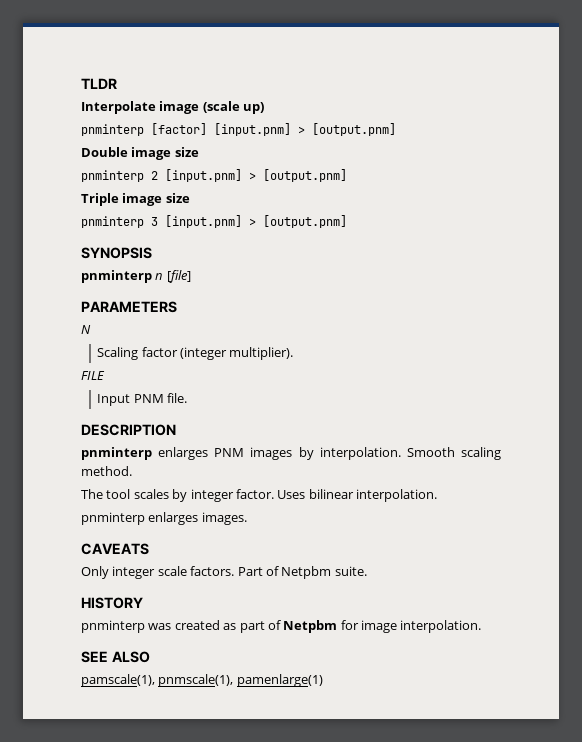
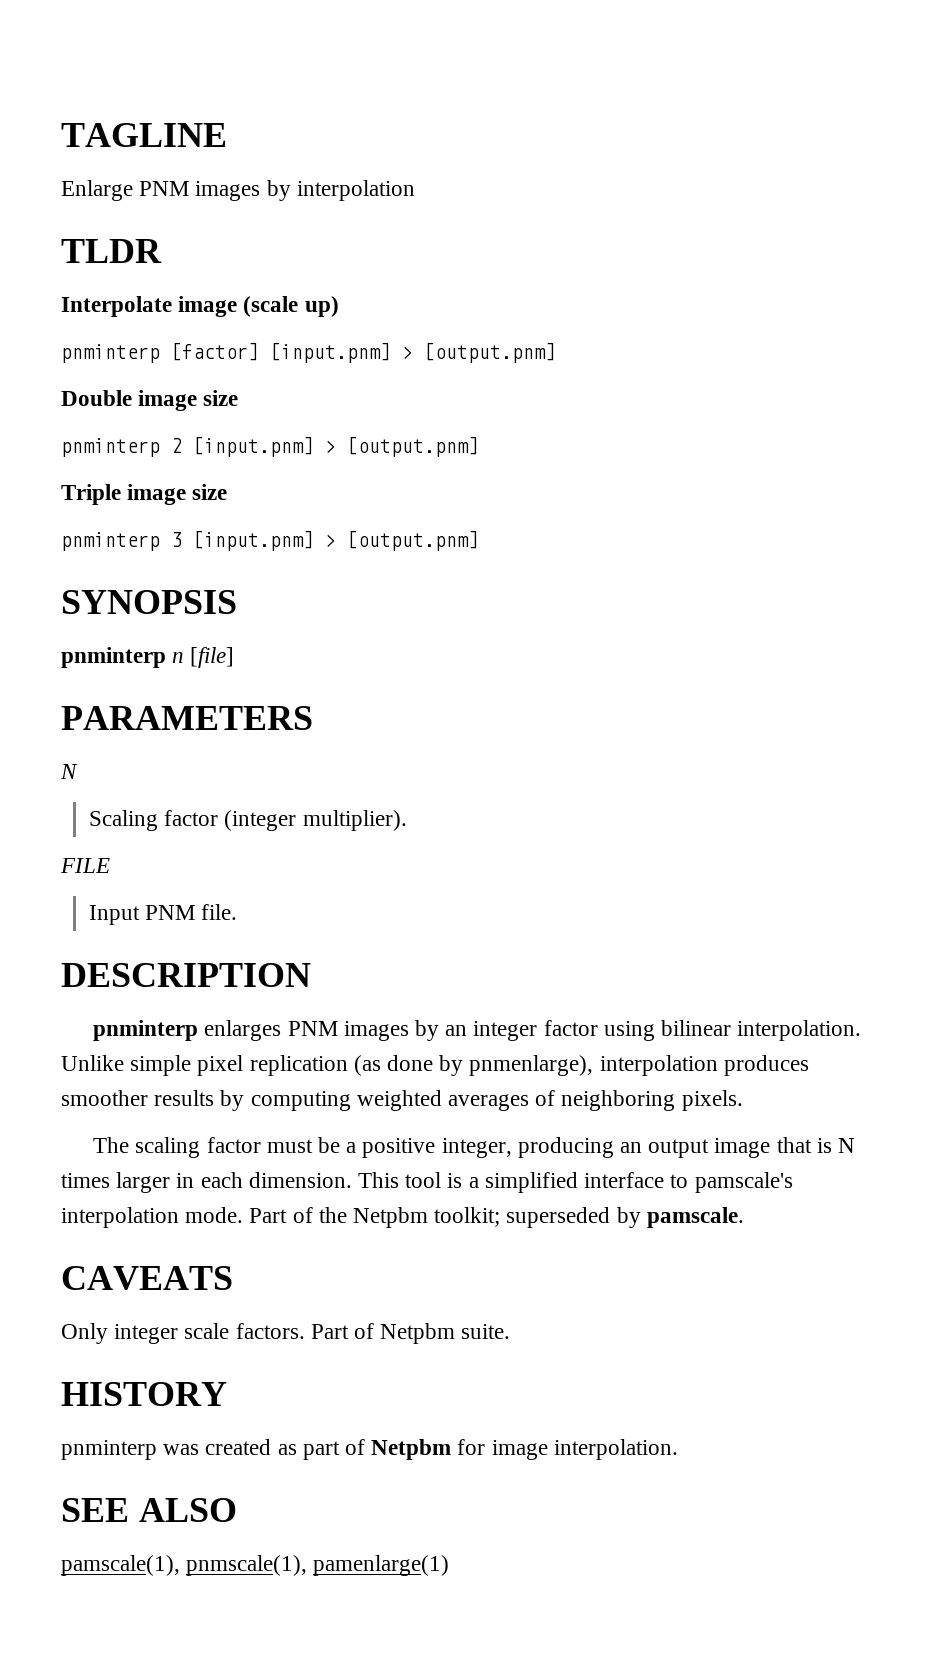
(81, 83) none -> [61,123,227,147] [61,180,415,201] TAGLINE // Enlarge PNM images by interpolation //
[319,447,501,460] [81,466,132,476] [81,489,437,502] [81,512,247,525] interpolation. Smooth scaling method. // The tool scales by integer factor. Uses bilinear interpolation. // pnminterp enlarges images. -> [445,1020,862,1041] [61,1055,809,1076] [61,1090,743,1111] [93,1137,856,1158] [61,1172,793,1193] [61,1207,744,1228] an integer factor using bilinear interpolation. Unlike simple pixel replication (as done by pnmenlarge), interpolation produces smoother results by computing weighted averages of neighboring pixels. // The scaling factor must be a positive integer, producing an output image that is N times larger in each dimension. This tool is a simplified interface to pamscale's interpolation mode. Part of the Netpbm toolkit; superseded by pamscale.

